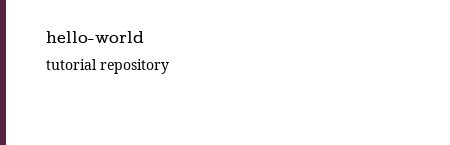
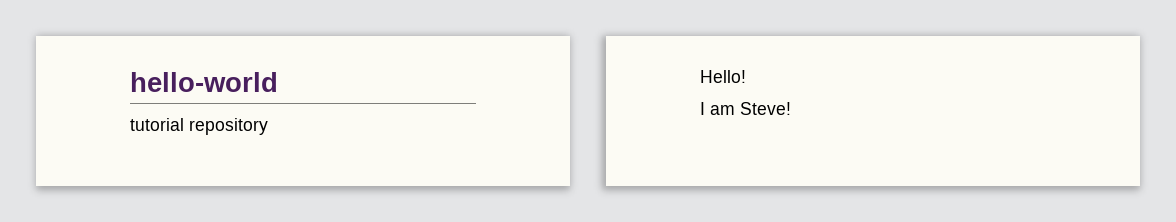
(169, 66) none -> [700,70,746,83] [700,102,791,115] // Hello! // I am Steve!

